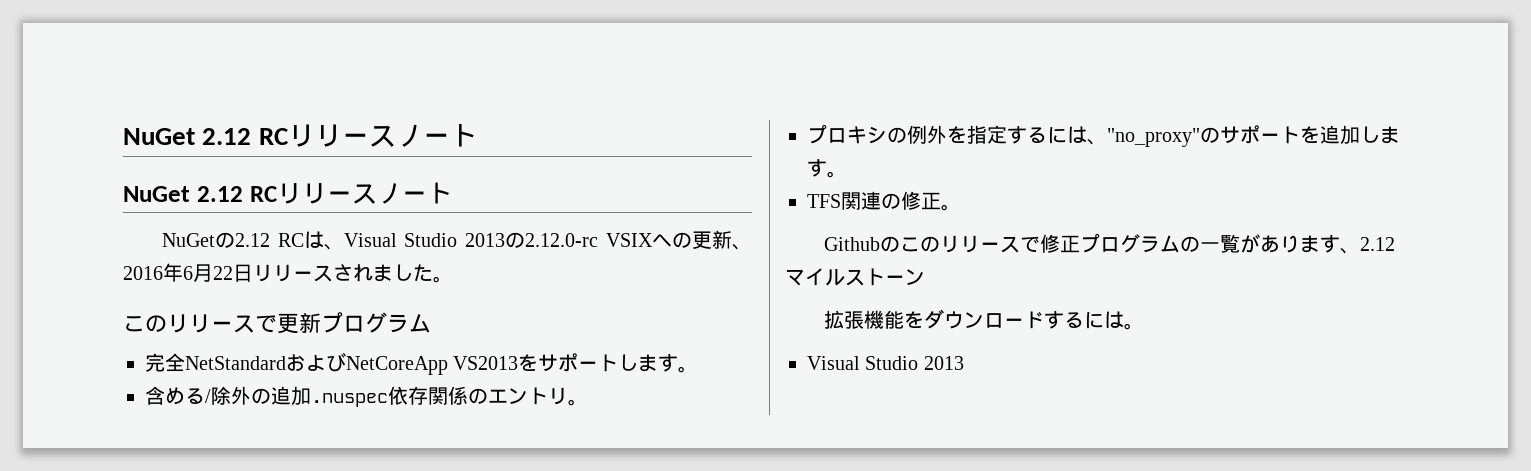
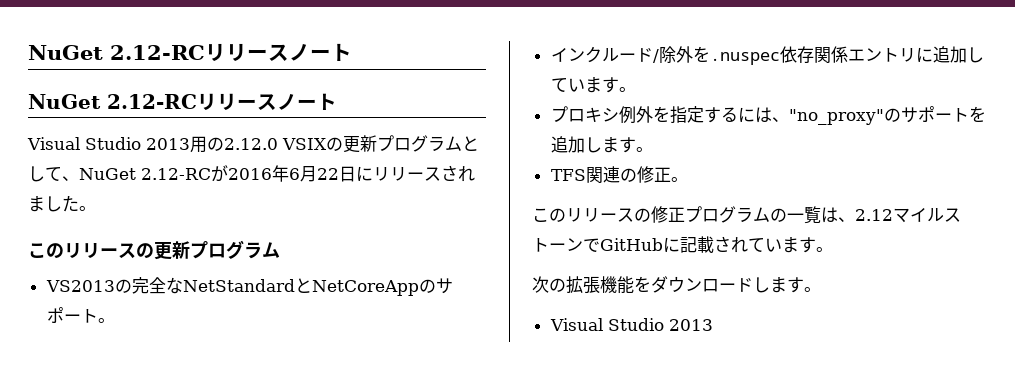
[123,124,477,147] [123,182,452,204] [161,230,752,250] NuGet 2.12 RCリリースノート // NuGet 2.12 RCリリースノート // NuGetの2.12 RCは、Visual Studio 2013の2.12.0-rc VSIXへの更新、 -> [28,43,352,61] [28,93,337,110] [27,135,479,153] [28,165,228,182] NuGet 2.12-RCリリースノート // NuGet 2.12-RCリリースノート // Visual Studio 2013用の2.12.0 VSIXの更新プログラムとして、NuGet 2.12-RCが
(253, 273) none -> [356,166,373,182] に
[255,315,277,333] で -> [136,243,154,259] の
[145,352,699,375] [145,386,205,405] 完全NetStandardおよびNetCoreApp VS2013をサポートします。 // 含める -> [45,277,453,296] [46,307,115,323] [550,46,653,63] VS2013の完全なNetStandardとNetCoreAppのサポート。 // インクルード
[251,386,311,406] の追加 -> [692,46,710,62] を
[468,388,488,404] の -> (848, 54) none
(568, 396) none -> [915,46,984,63] [550,77,619,93] に追加しています
[887,127,907,143] の -> (619, 115) none
[823,235,1040,253] Githubのこのリリースで -> [532,208,651,222] このリリースの
[1239,234,1340,253] があります -> [821,207,838,223] は
(925, 277) // -> [583,236,833,253] [532,276,566,293] でGitHubに記載されています。 // 次の
[1043,311,1124,329] するには -> [753,277,804,293] します

